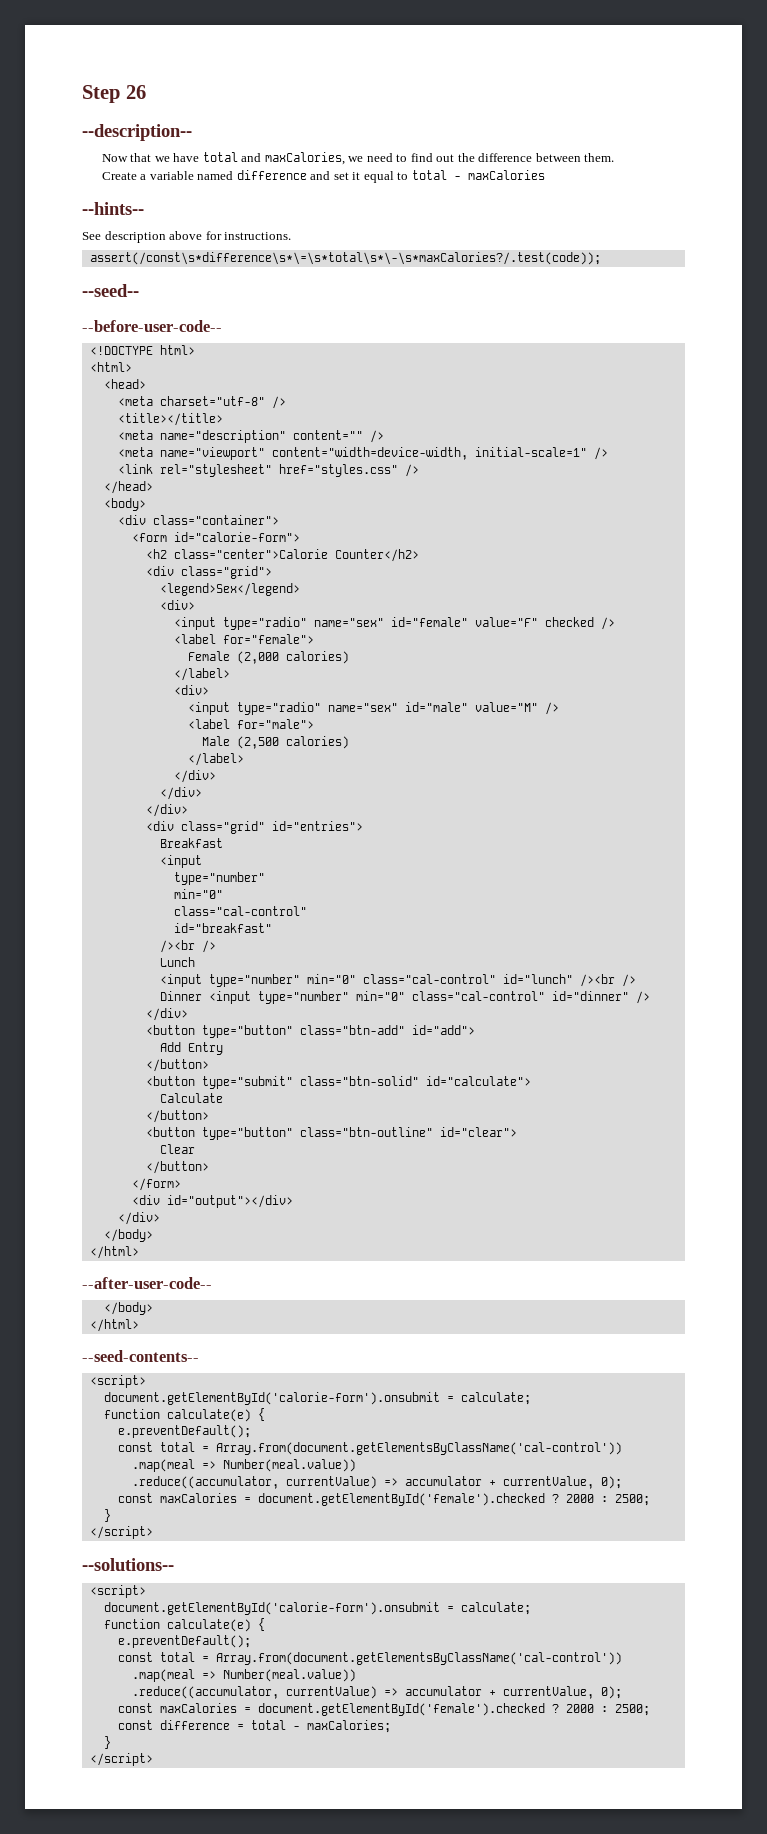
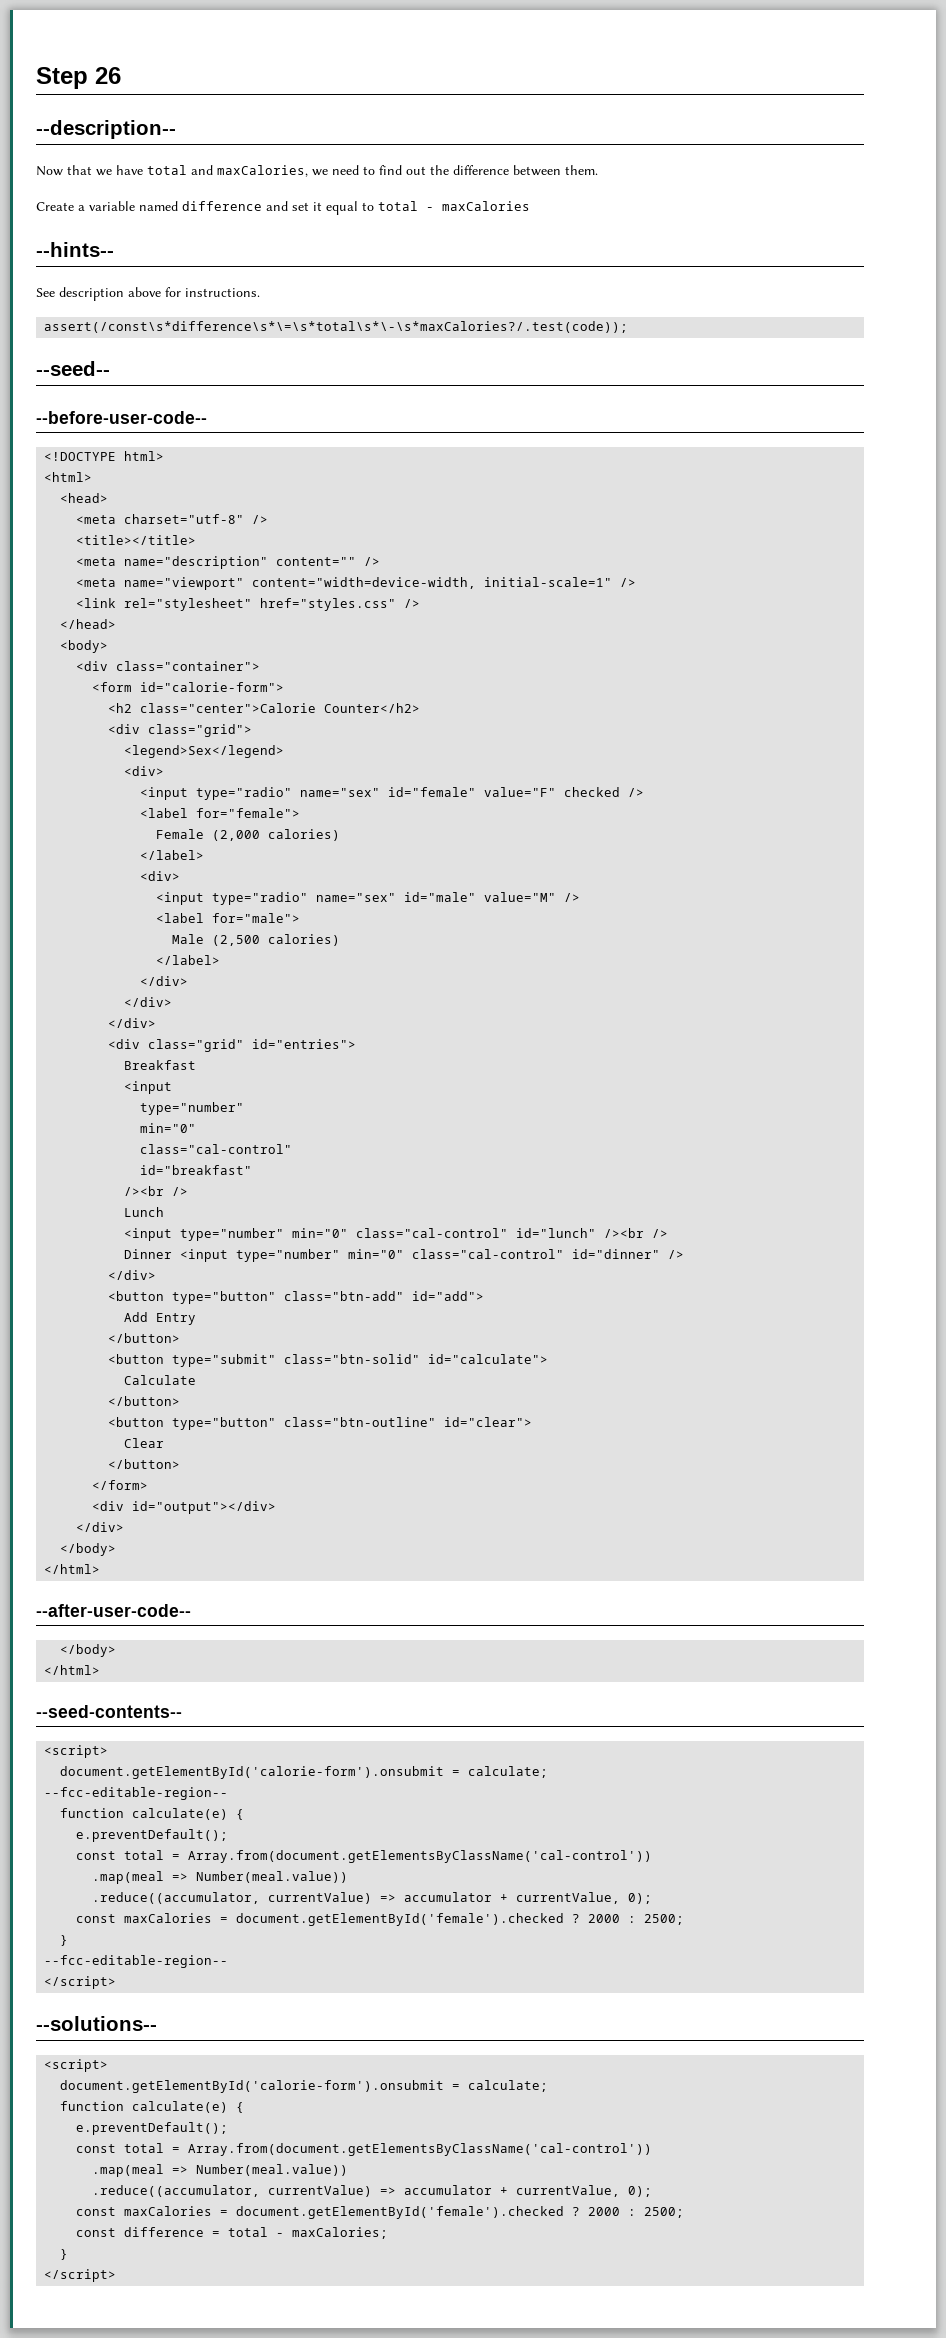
(531, 1398) none -> [44,1787,229,1800] // --fcc-editable-region--
(111, 1515) none -> [44,1955,229,1968] // --fcc-editable-region--

